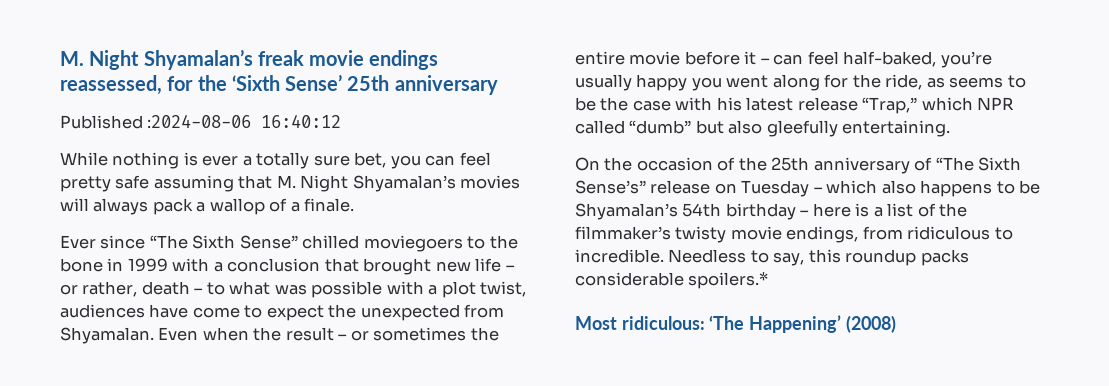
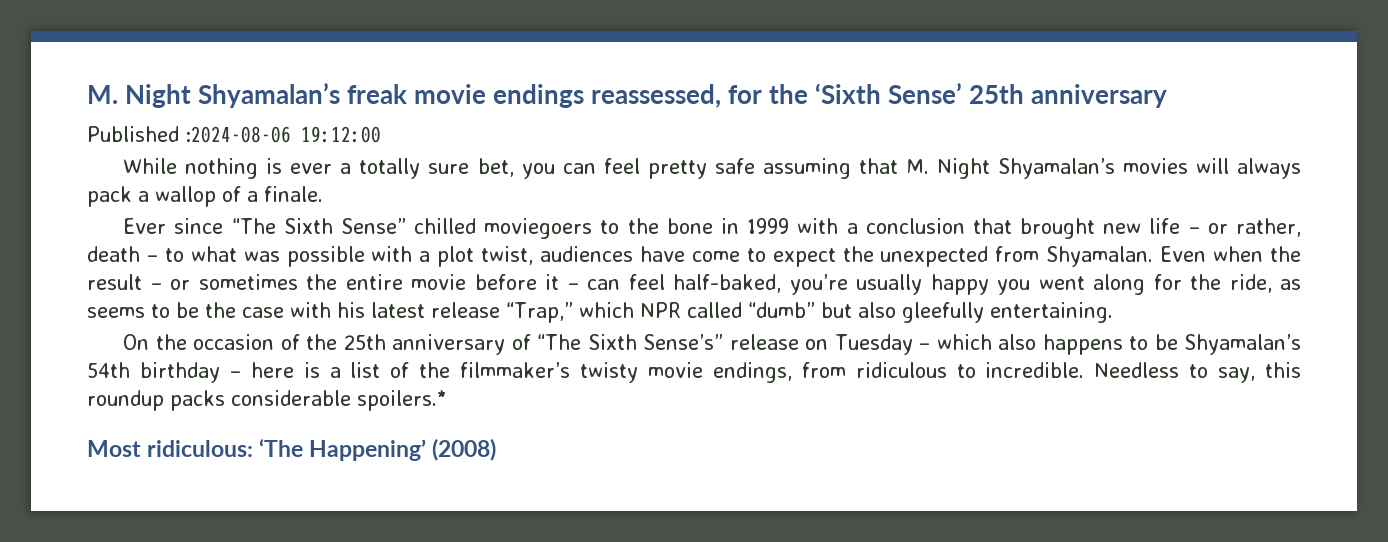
[261,114,342,128] 16:40:12 -> [301,126,381,143] 19:12:00

